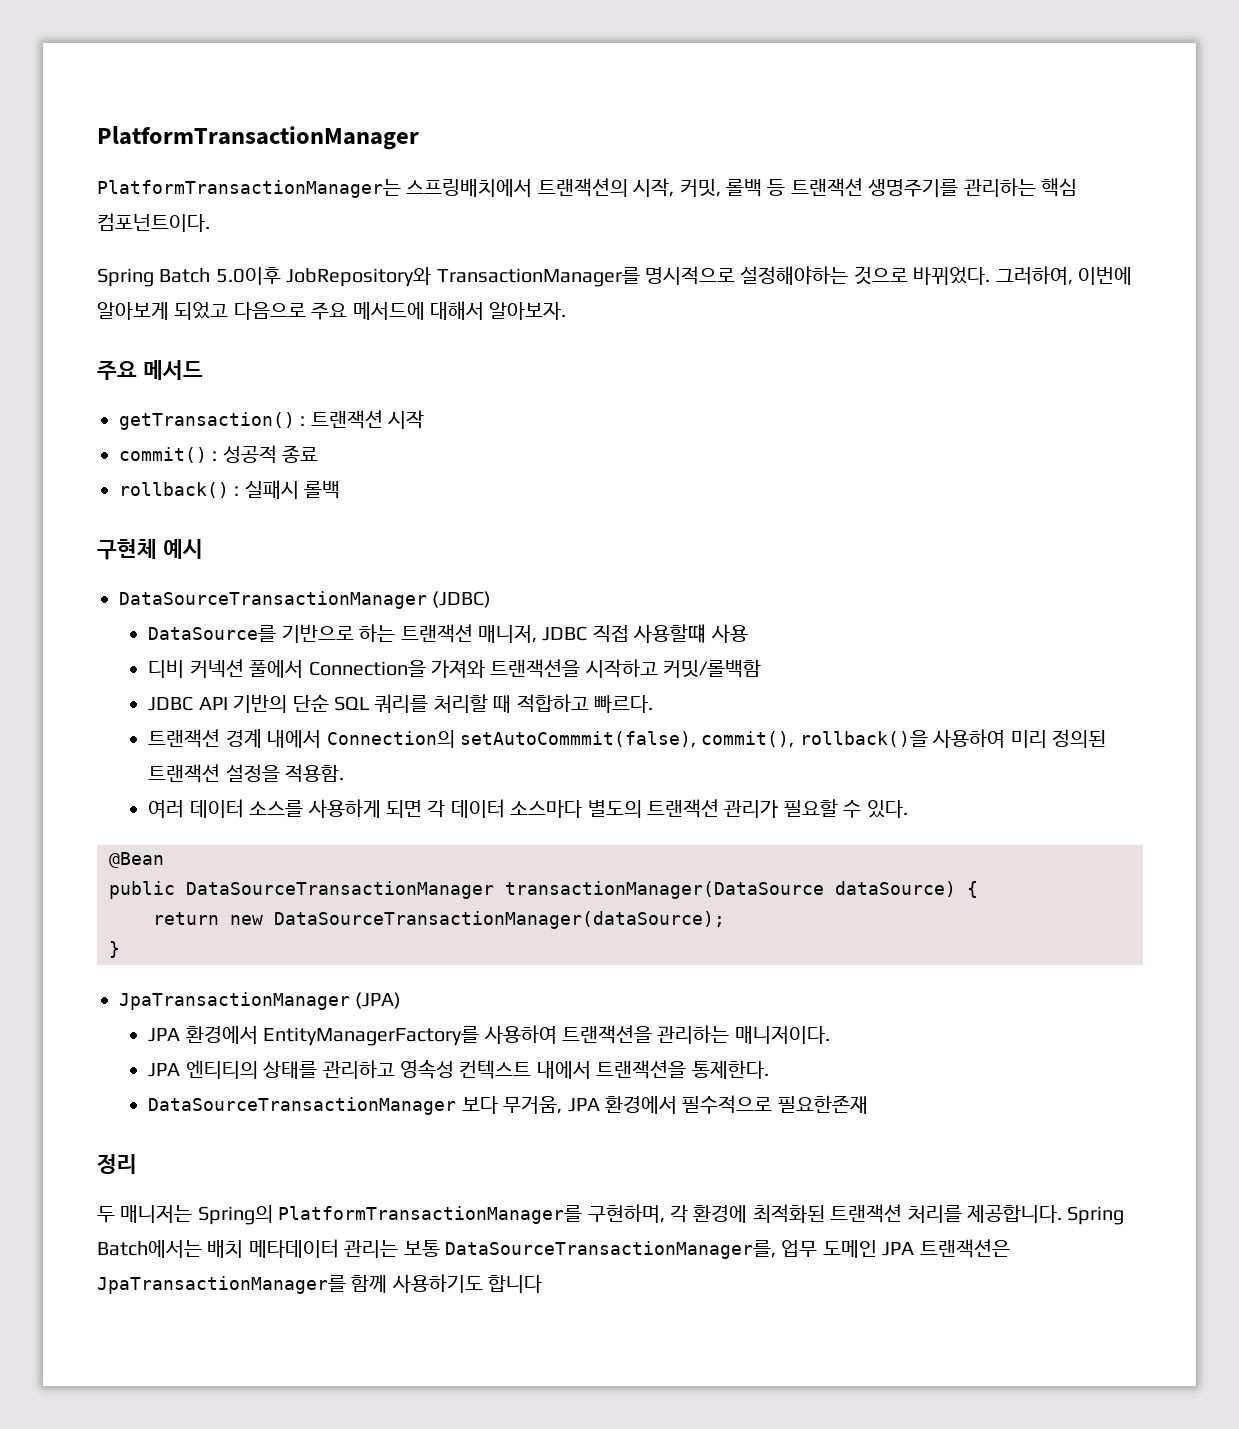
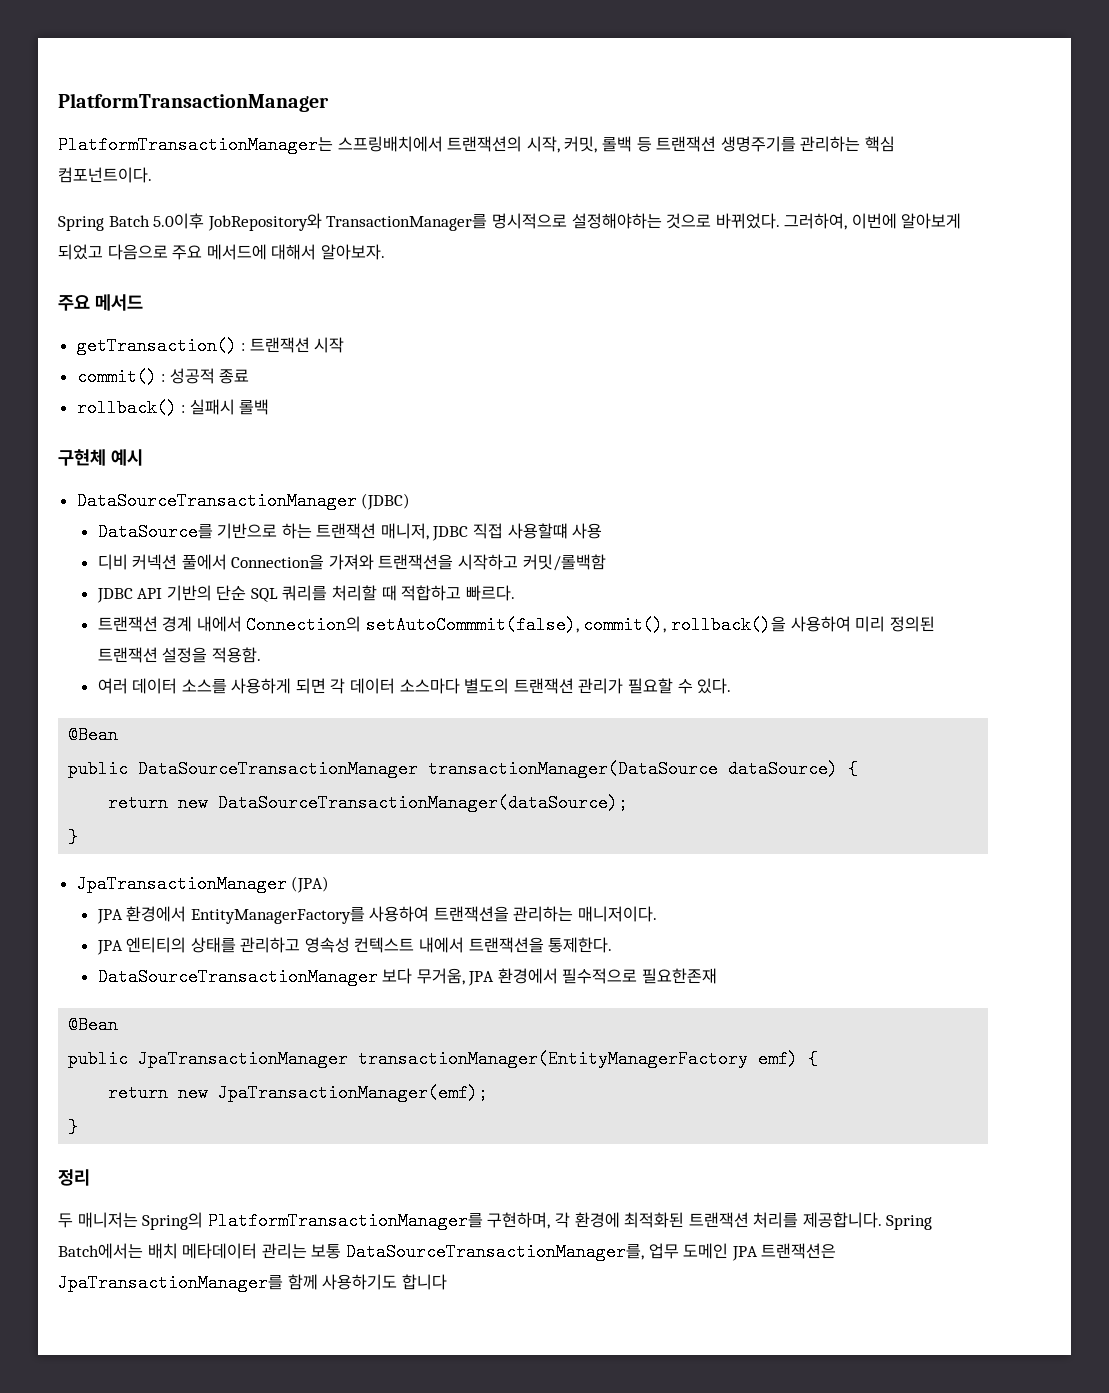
(868, 1104) none -> [68,1016,119,1034] [68,1050,819,1068] [108,1084,489,1102] [68,1118,79,1136] // @Bean // public JpaTransactionManager transactionManager(EntityManagerFactory emf) { // return new JpaTransactionManager(emf); // }

